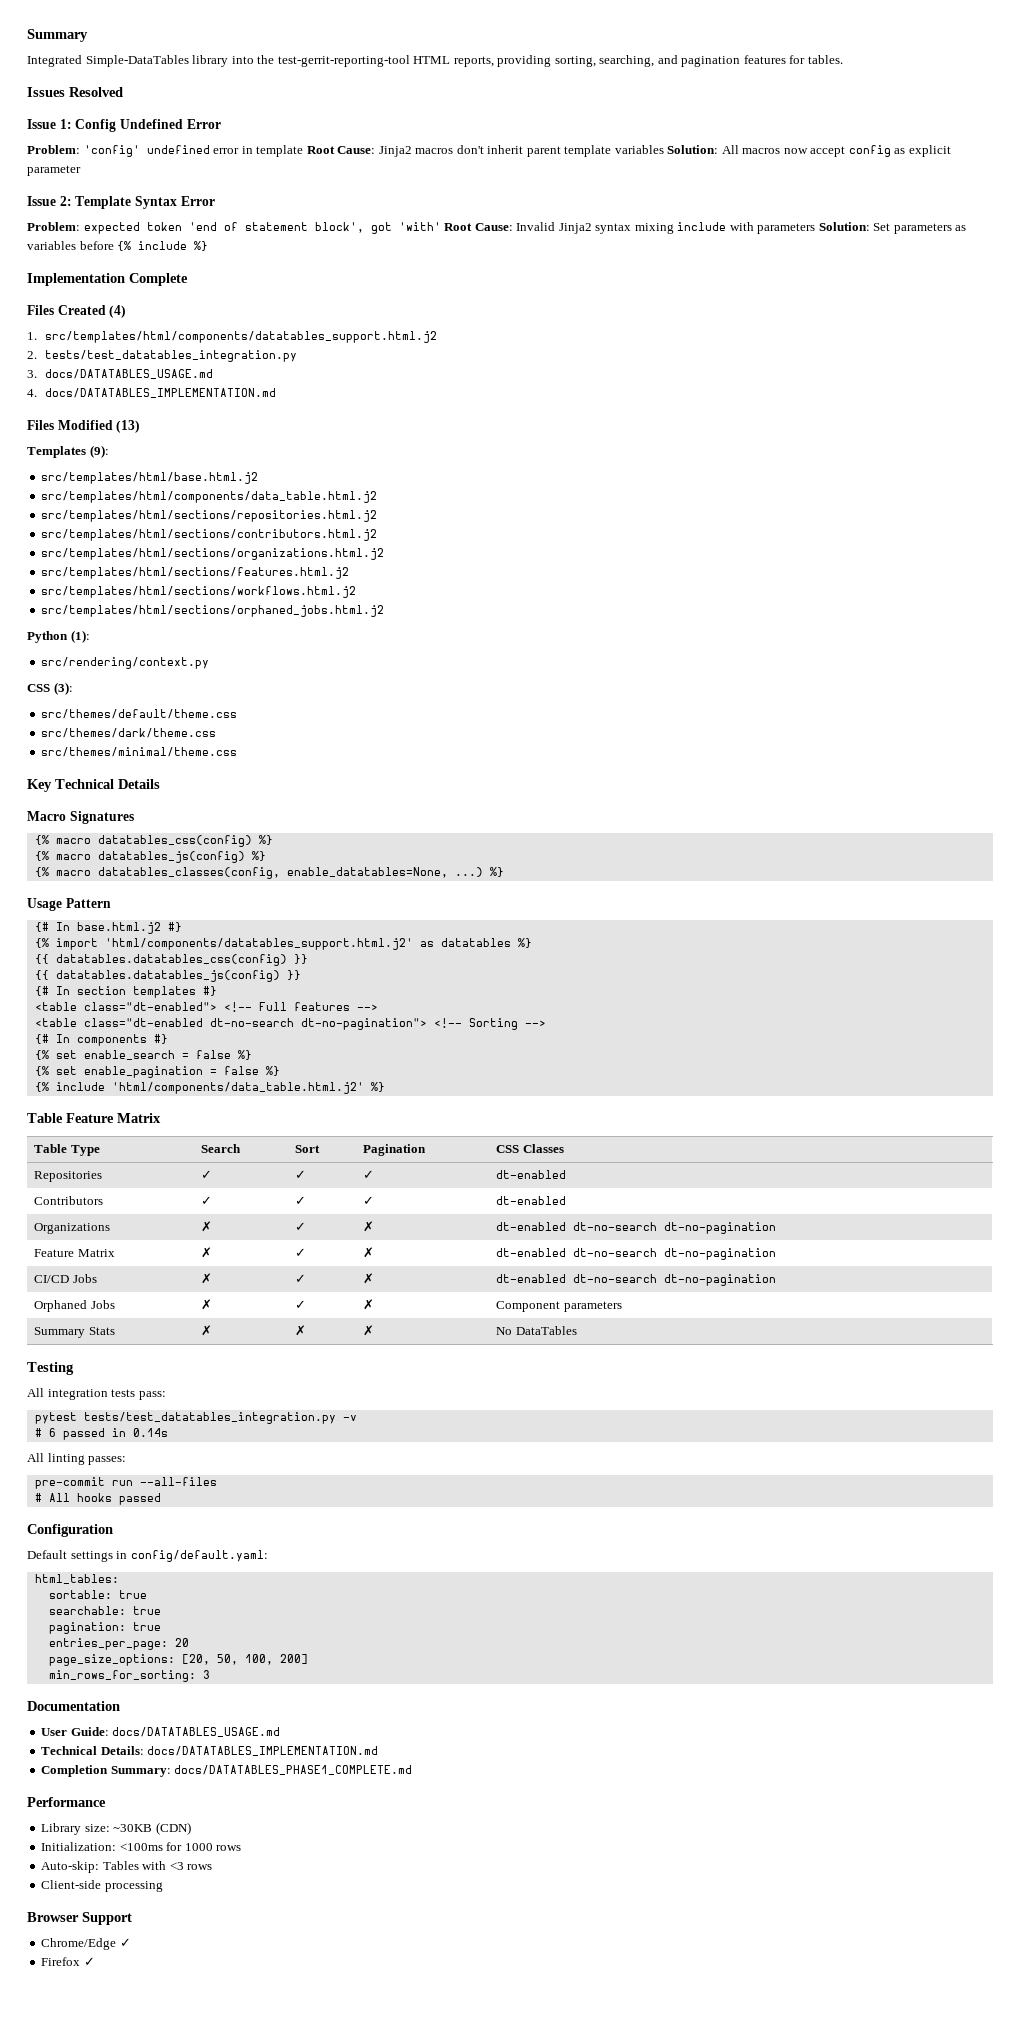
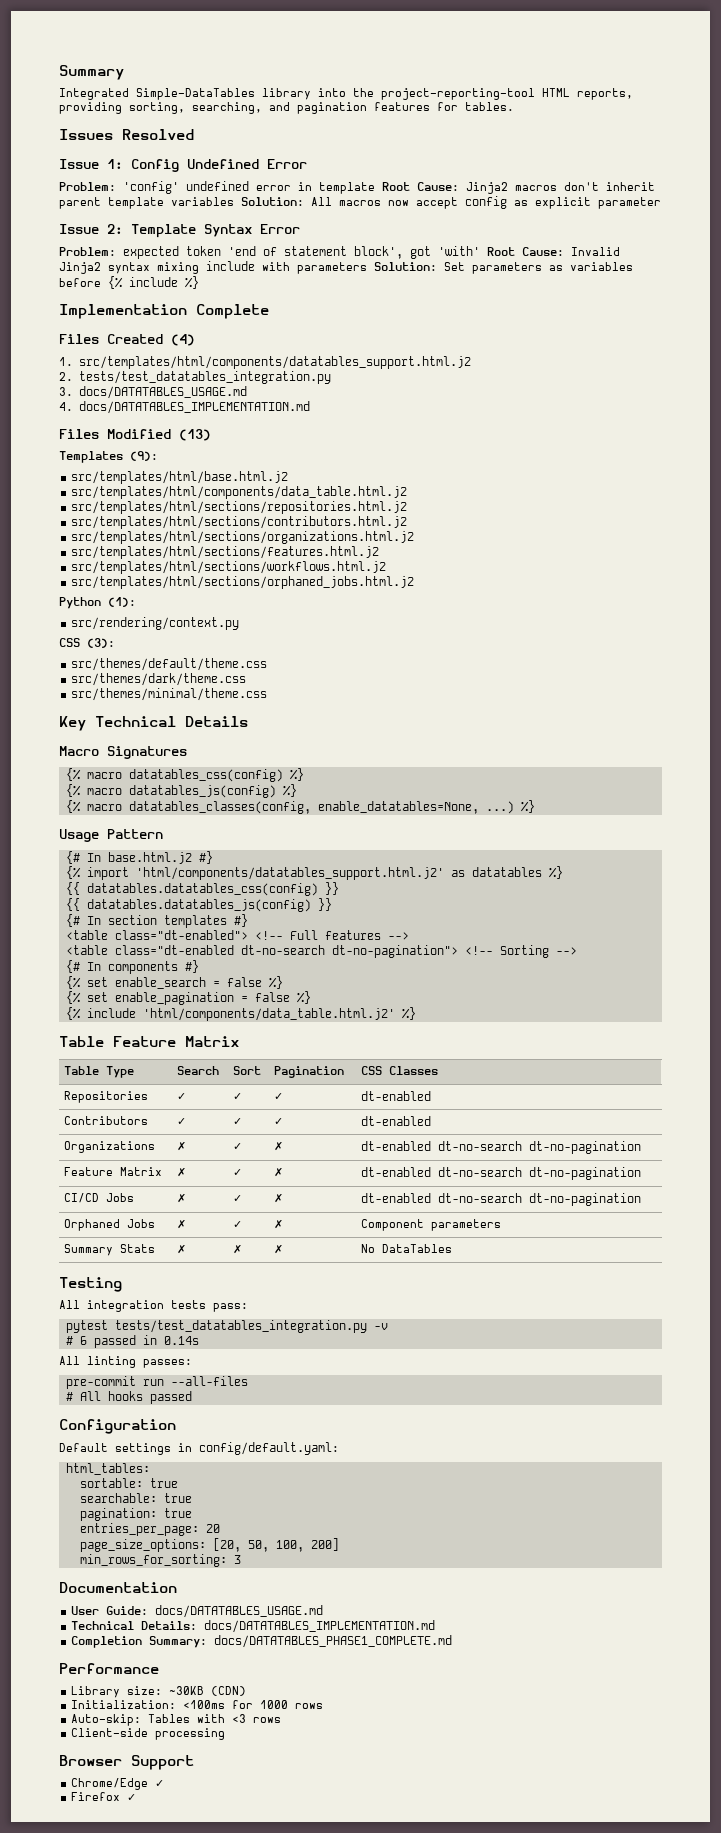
[277,55,410,67] test-gerrit-reporting-tool -> [381,88,535,100] project-reporting-tool

